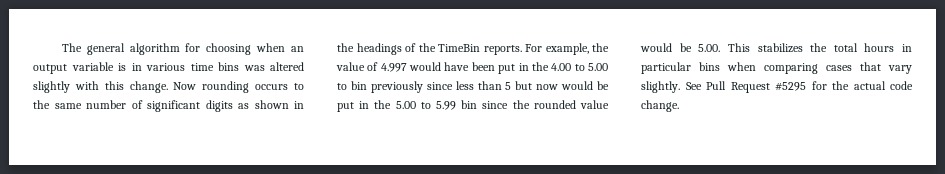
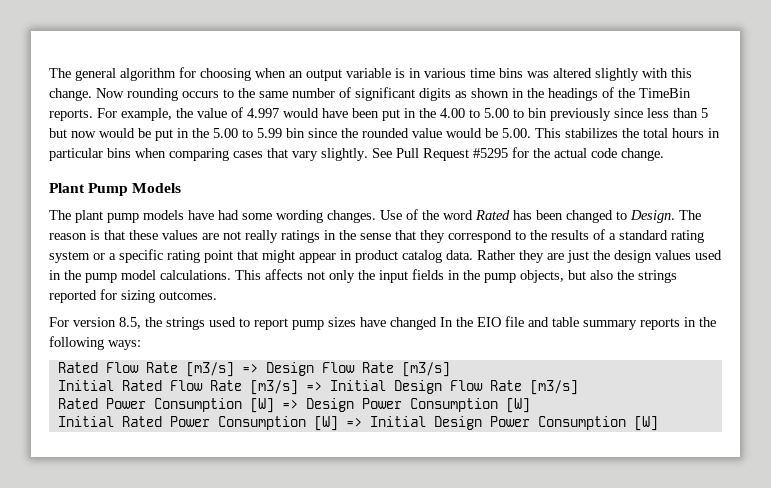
(679, 106) none -> [49,183,182,196] [49,209,701,223] [49,229,704,243] [49,249,722,263] [49,269,677,283] [49,289,217,303] [49,316,716,330] [49,336,141,350] [57,362,450,377] [57,380,578,395] [57,398,530,413] [57,416,658,431] // Plant Pump Models // The plant pump models have had some wording changes. Use of the word Rated has been changed to Design. The reason is that these values are not really ratings in the sense that they correspond to the results of a standard rating system or a specific rating point that might appear in product catalog data. Rather they are just the design values used in the pump model calculations. This affects not only the input fields in the pump objects, but also the strings reported for sizing outcomes. // For version 8.5, the strings used to report pump sizes have changed In the EIO file and table summary reports in the following ways: // Rated Flow Rate [m3/s] => Design Flow Rate [m3/s] // Initial Rated Flow Rate [m3/s] => Initial Design Flow Rate [m3/s] // Rated Power Consumption [W] => Design Power Consumption [W] // Initial Rated Power Consumption [W] => Initial Design Power Consumption [W]

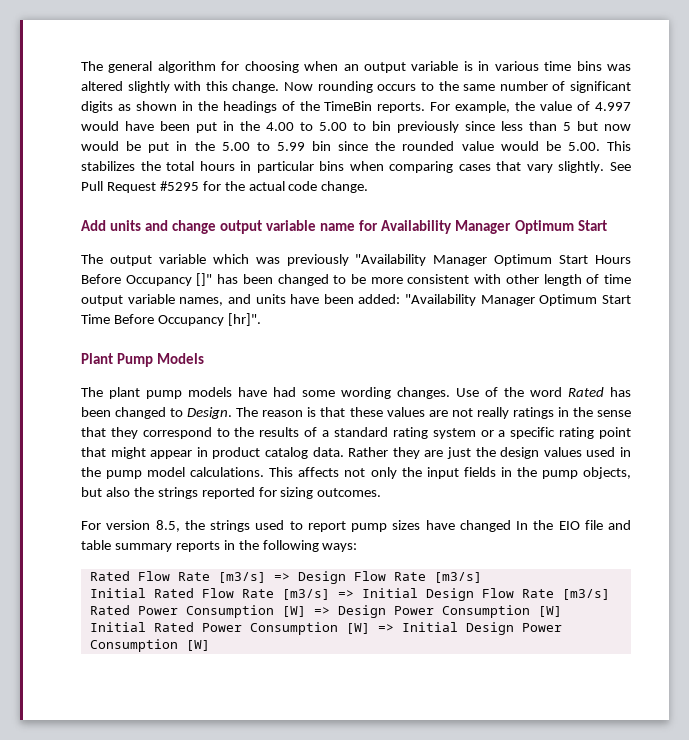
(664, 154) none -> [81,220,607,234] [81,254,631,266] [81,273,632,286] [81,294,631,306] [81,313,261,326] // Add units and change output variable name for Availability Manager Optimum Start // The output variable which was previously "Availability Manager Optimum Start Hours Before Occupancy []" has been changed to be more consistent with other length of time output variable names, and units have been added: "Availability Manager Optimum Start Time Before Occupancy [hr]".

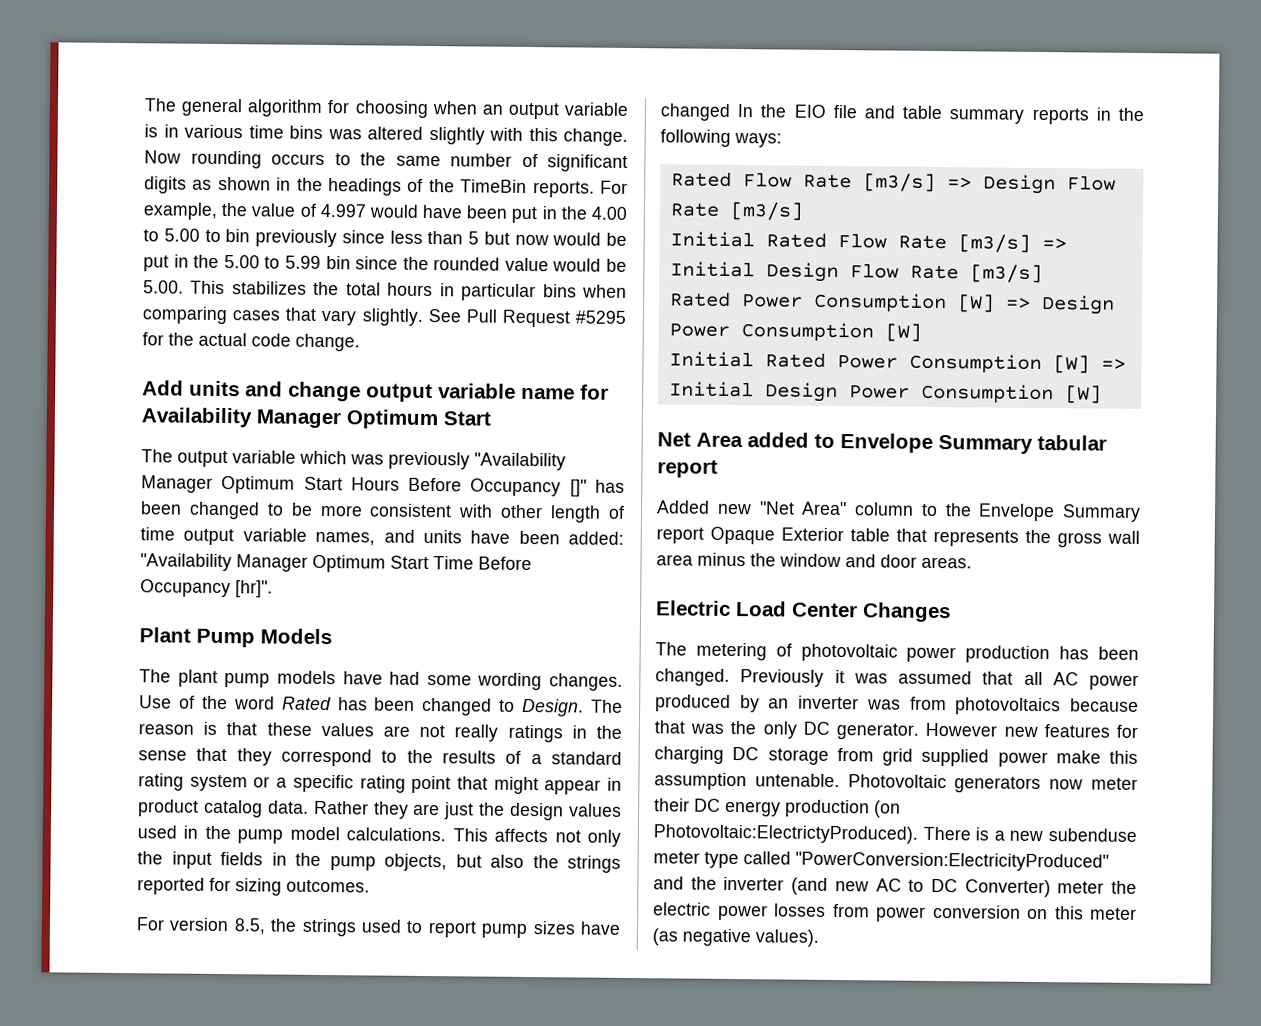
(210, 645) none -> [657,432,1107,454] [657,459,718,478] [656,500,1141,522] [656,526,1140,548] [656,552,972,569] [656,600,951,623] [655,642,1139,664] [655,668,1139,690] [655,694,1139,716] [654,720,1138,740] [654,746,1138,768] [654,772,1138,794] [654,798,901,818] [653,824,1137,844] [653,851,1109,872] [653,876,1137,898] [653,902,1137,922] [652,928,819,947] // Net Area added to Envelope Summary tabular report // Added new "Net Area" column to the Envelope Summary report Opaque Exterior table that represents the gross wall area minus the window and door areas. // Electric Load Center Changes // The metering of photovoltaic power production has been changed. Previously it was assumed that all AC power produced by an inverter was from photovoltaics because that was the only DC generator. However new features for charging DC storage from grid supplied power make this assumption untenable. Photovoltaic generators now meter their DC energy production (on Photovoltaic:ElectrictyProduced). There is a new subenduse meter type called "PowerConversion:ElectricityProduced" and the inverter (and new AC to DC Converter) meter the electric power losses from power conversion on this meter (as negative values).

